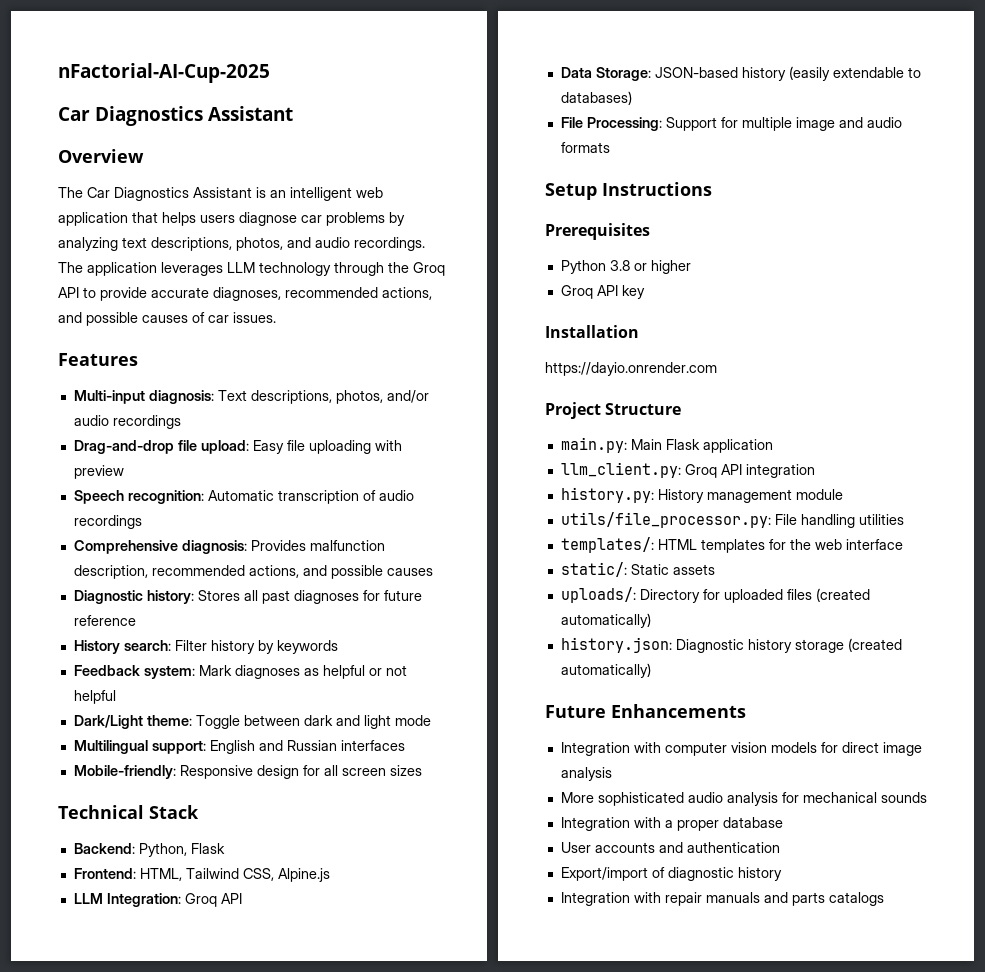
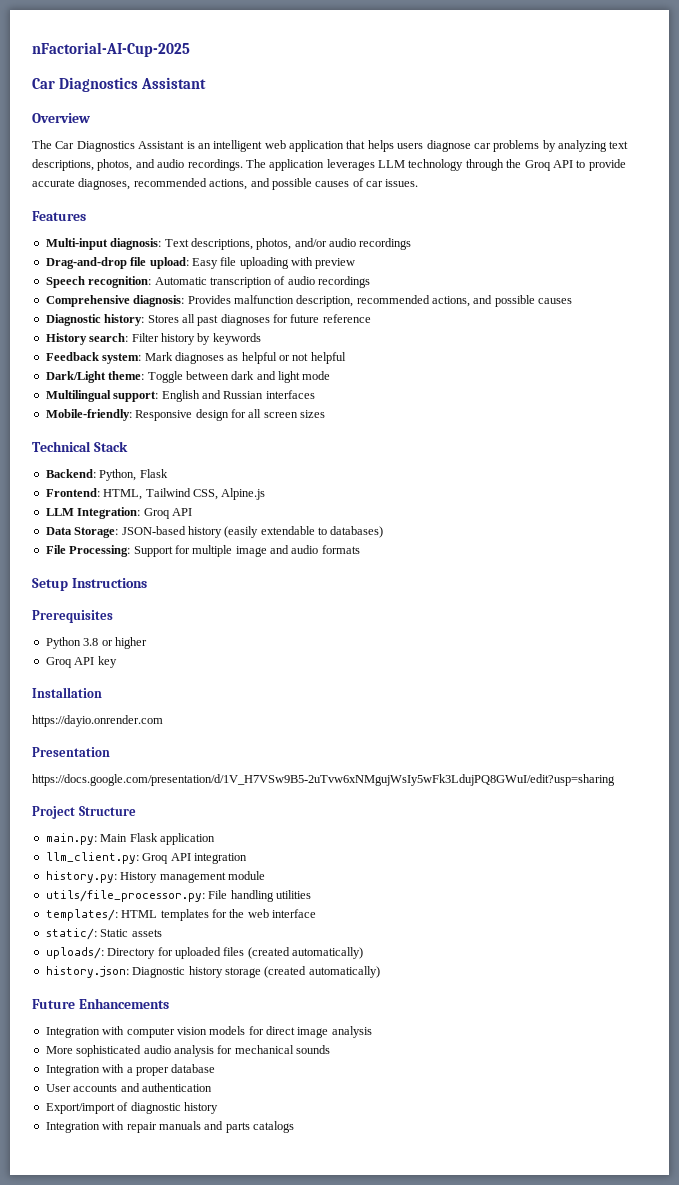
(717, 369) none -> [32,747,110,757] [32,774,615,786] // Presentation // https://docs.google.com/presentation/d/1V_H7VSw9B5-2uTvw6xNMgujWsIy5wFk3LdujPQ8GWuI/edit?usp=sharing

